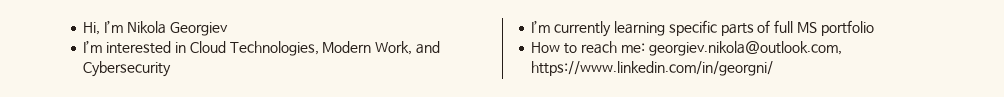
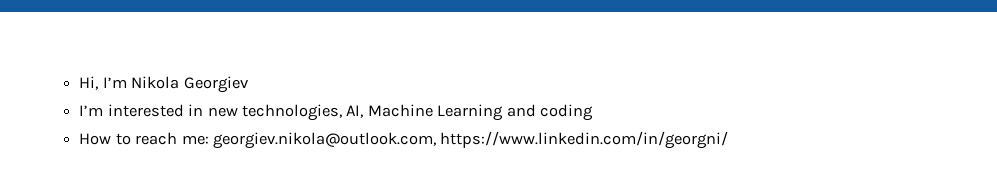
[189,41,440,56] [83,61,172,77] [531,20,874,37] Cloud Technologies, Modern Work, and Cybersecurity // I’m currently learning specific parts of full MS portfolio -> [207,104,594,121] new technologies, AI, Machine Learning and coding

